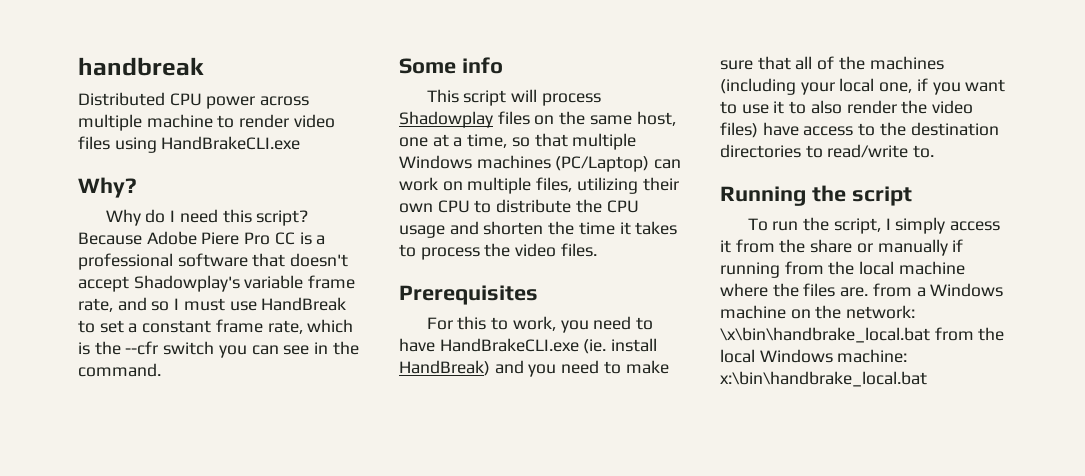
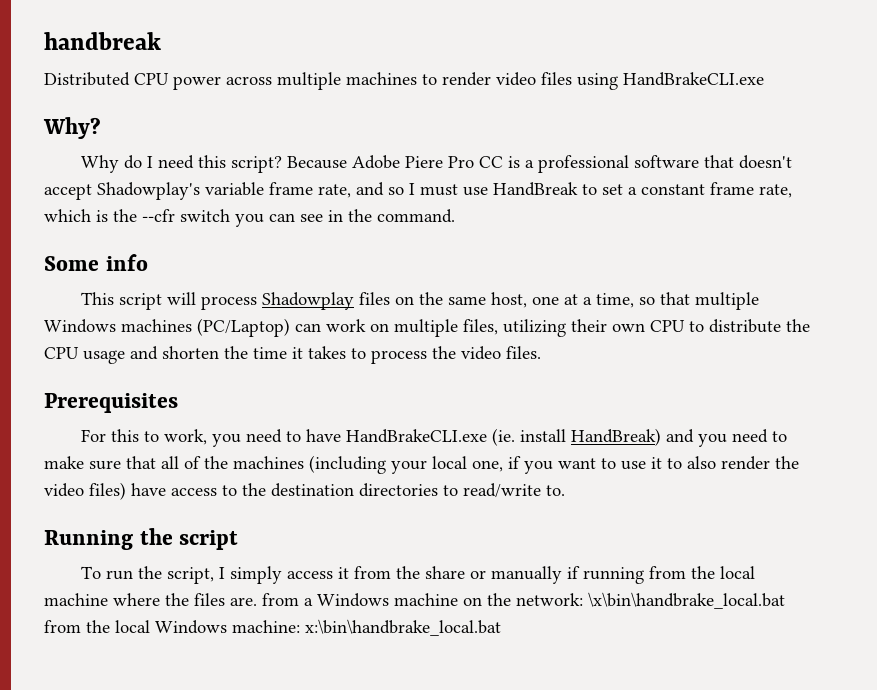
[146,114,213,128] machine -> [346,72,417,85] machines

